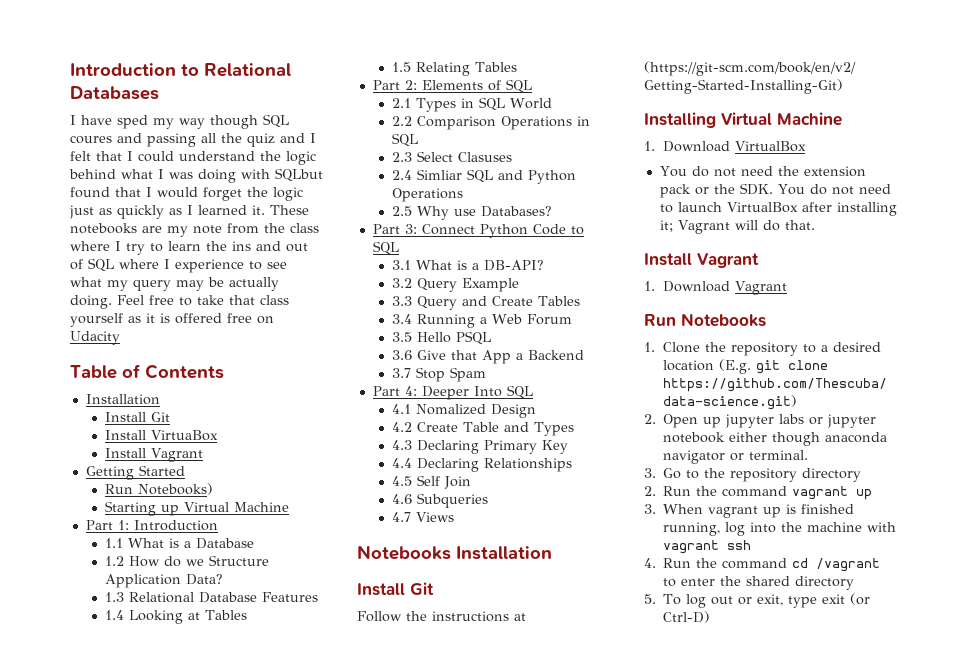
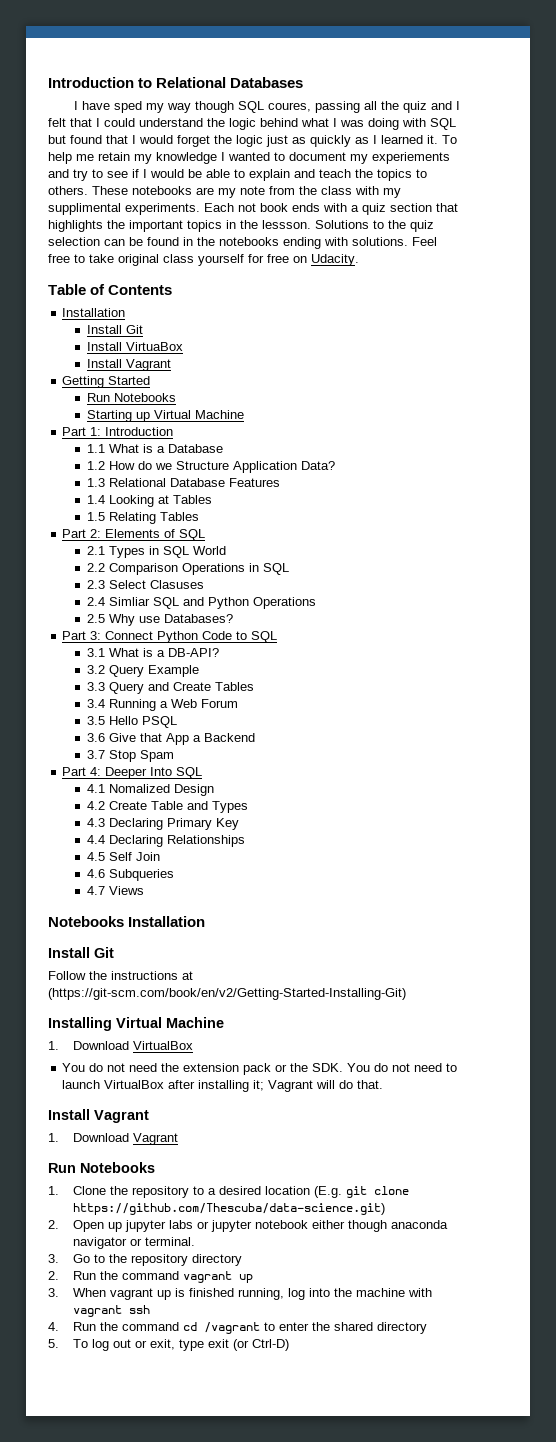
[70,133,142,144] coures and -> [268,102,312,112] coures,
[275,168,323,182] SQLbut -> [430,118,456,130] [48,135,66,144] SQL but
(265, 210) none -> [442,135,457,144] [48,152,450,164] [48,169,427,181] [48,186,88,195] To help me retain my knowledge I wanted to document my experiements and try to see if I would be able to explain and teach the topics to others.
[70,241,308,255] [70,258,287,273] [70,277,279,291] [70,295,112,309] where I try to learn the ins and out of SQL where I experience to see what my query may be actually doing. -> [355,186,401,198] [48,203,458,215] [48,220,434,232] [48,237,408,249] with my supplimental experiments. Each not book ends with a quiz section that highlights the important topics in the lessson. Solutions to the quiz selection can be found in the notebooks ending with solutions.
[229,295,255,305] that -> [118,254,159,266] original
[128,313,222,324] as it is offered -> [248,254,264,263] for
[70,331,120,345] Udacity -> [311,254,359,266] Udacity.
[138,483,214,495] Notebooks) -> [113,393,176,402] Notebooks

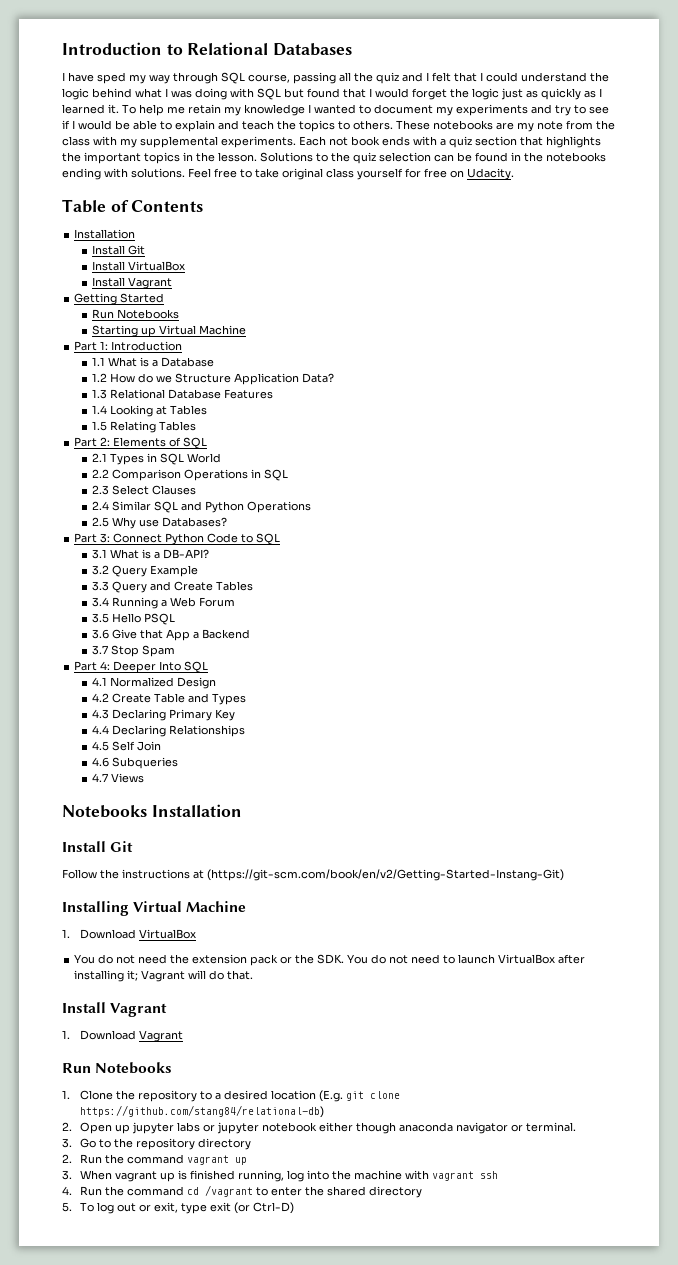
[195,101,312,113] though SQL coures, -> [173,72,290,84] through SQL course,
[372,152,450,164] experiements -> [456,104,528,116] experiments
[48,203,121,215] supplimental -> [140,136,218,148] supplemental
[262,220,311,229] lessson. -> [218,152,257,162] lesson.
[125,342,183,351] VirtuaBox -> [127,261,185,271] VirtualBox
[149,580,204,589] Clasuses -> [151,485,196,495] Clauses
[108,597,150,606] Simliar -> [111,501,151,511] Similar
[108,784,170,793] Nomalized -> [109,677,174,687] Normalized
[48,988,406,1000] (https://git-scm.com/book/en/v2/Getting-Started-Installing-Git) -> [207,869,564,881] (https://git-scm.com/book/en/v2/Getting-Started-Instang-Git)
[72,1203,385,1215] https://github.com/Thescuba/data-science.git) -> [79,1105,324,1118] https://github.com/stang84/relational-db)

